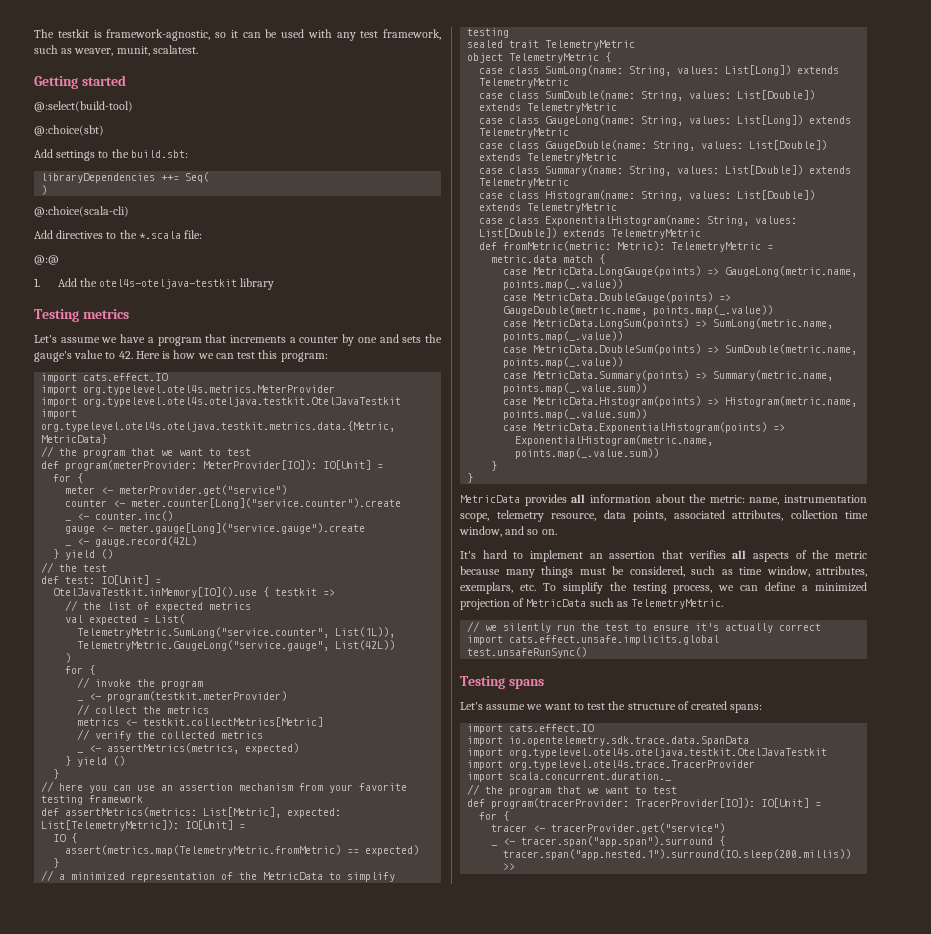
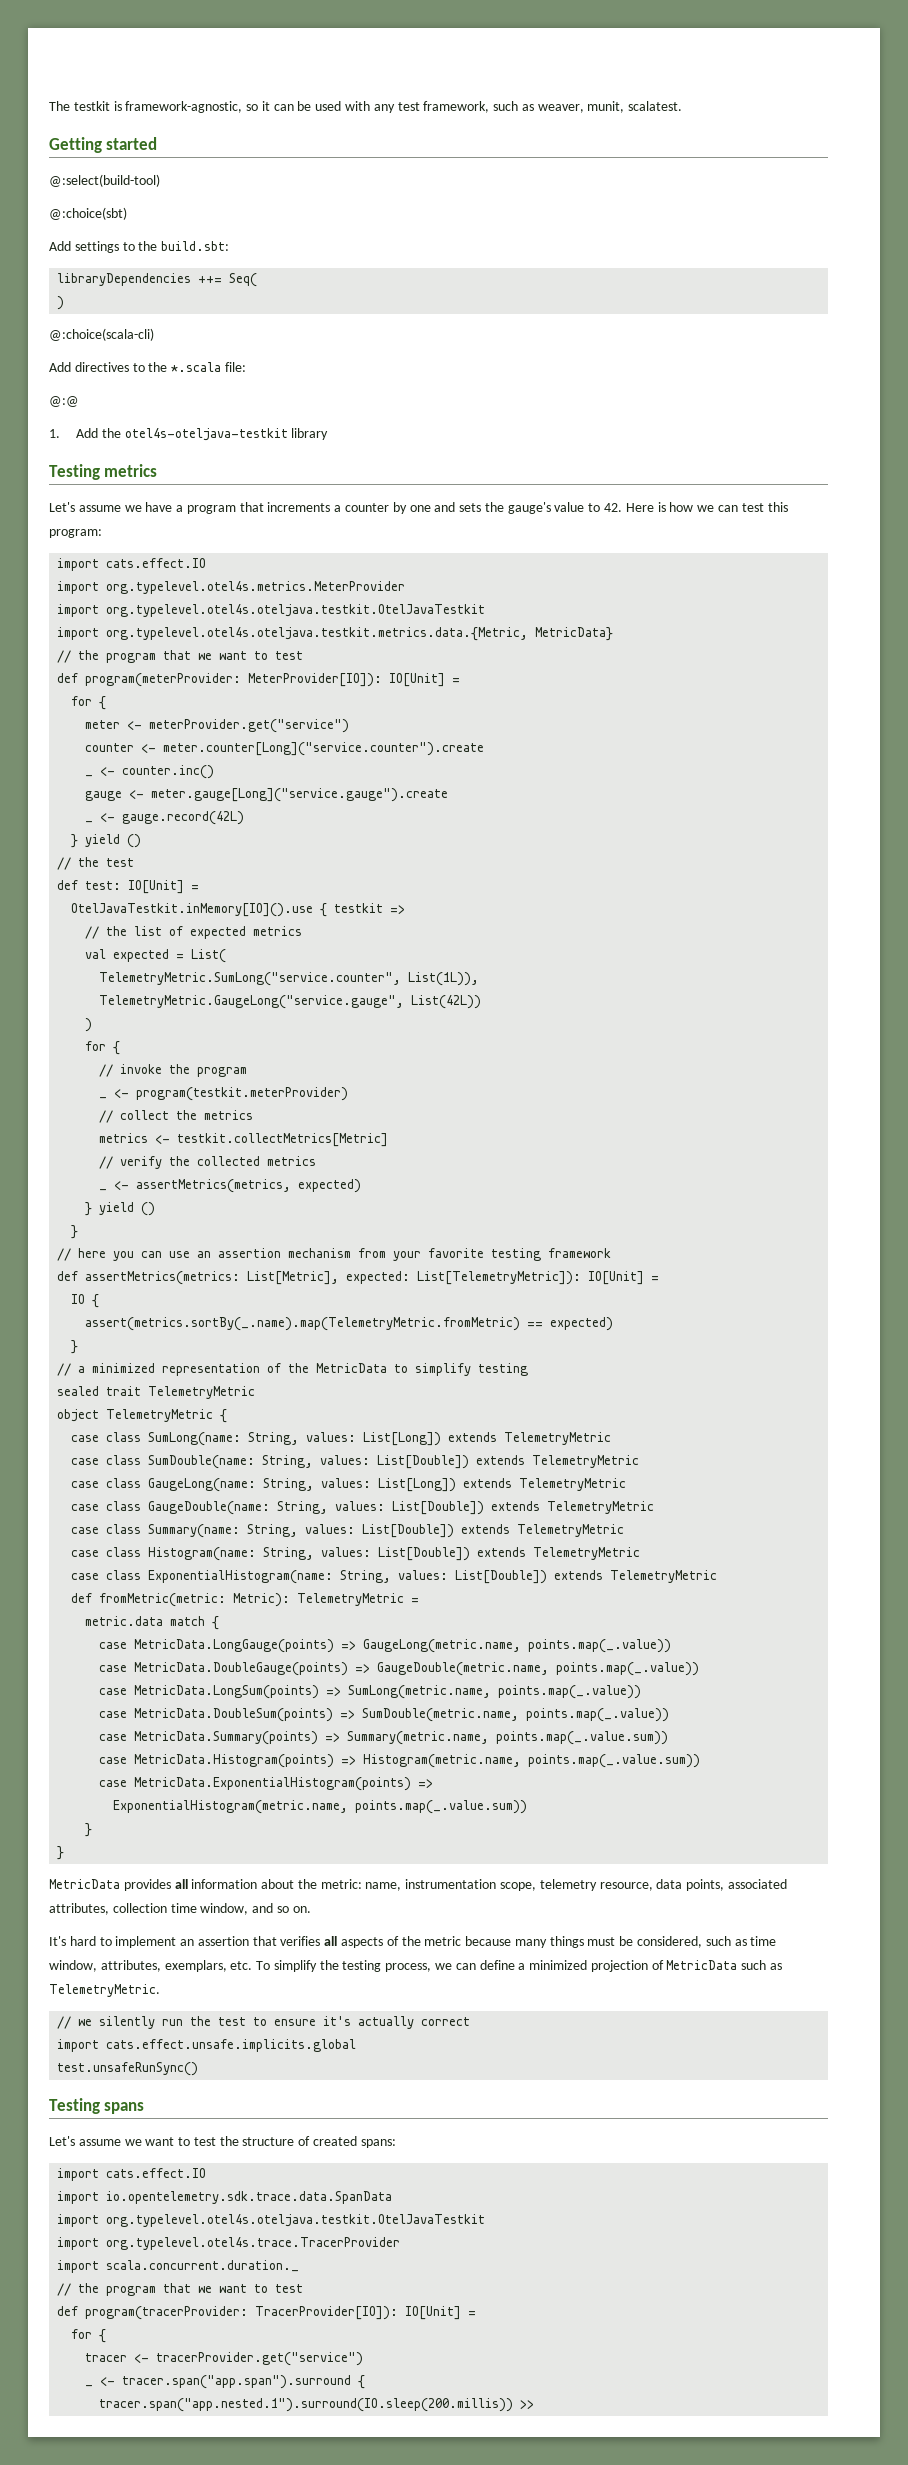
[65,845,342,856] assert(metrics.map(TelemetryMetric.fromMetric) -> [85,1317,521,1331] assert(metrics.sortBy(_.name).map(TelemetryMetric.fromMetric)

